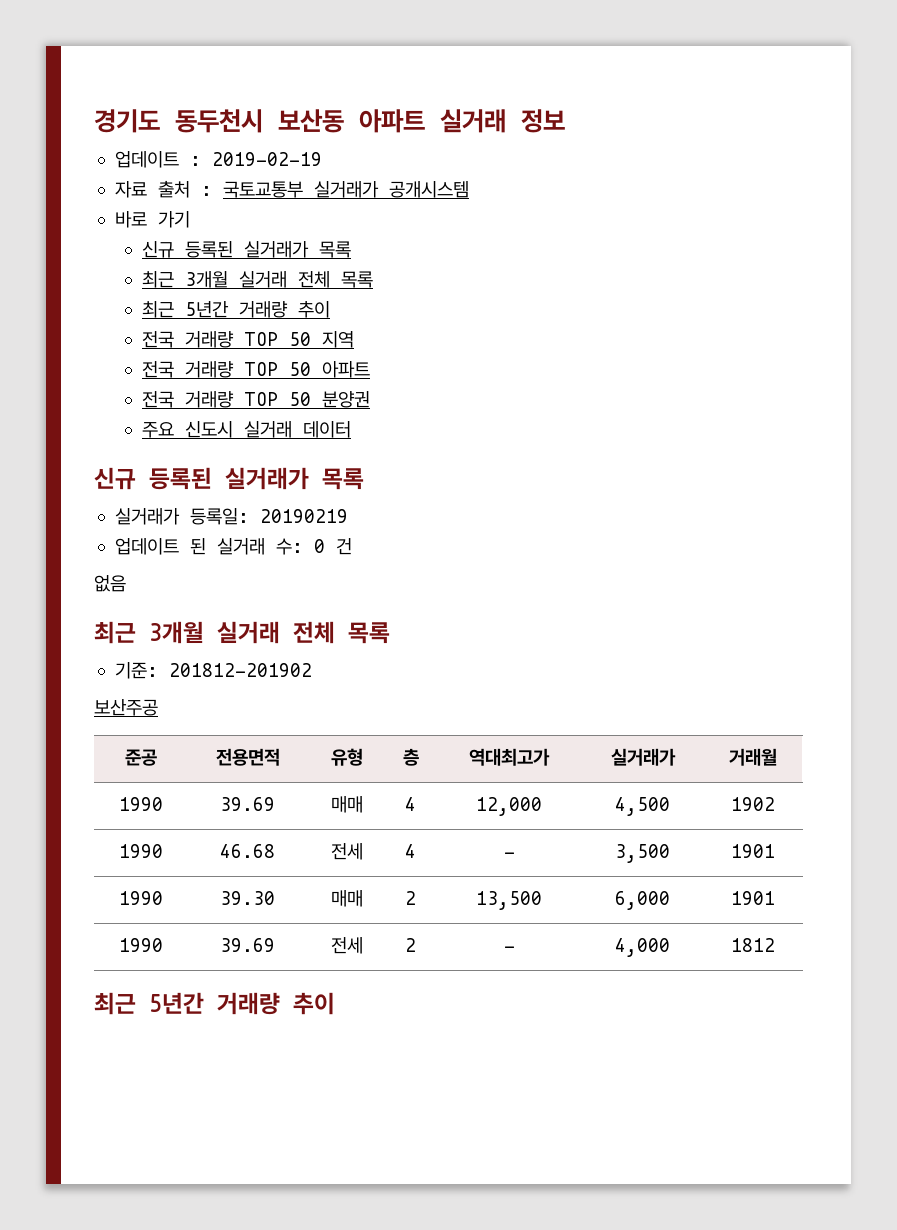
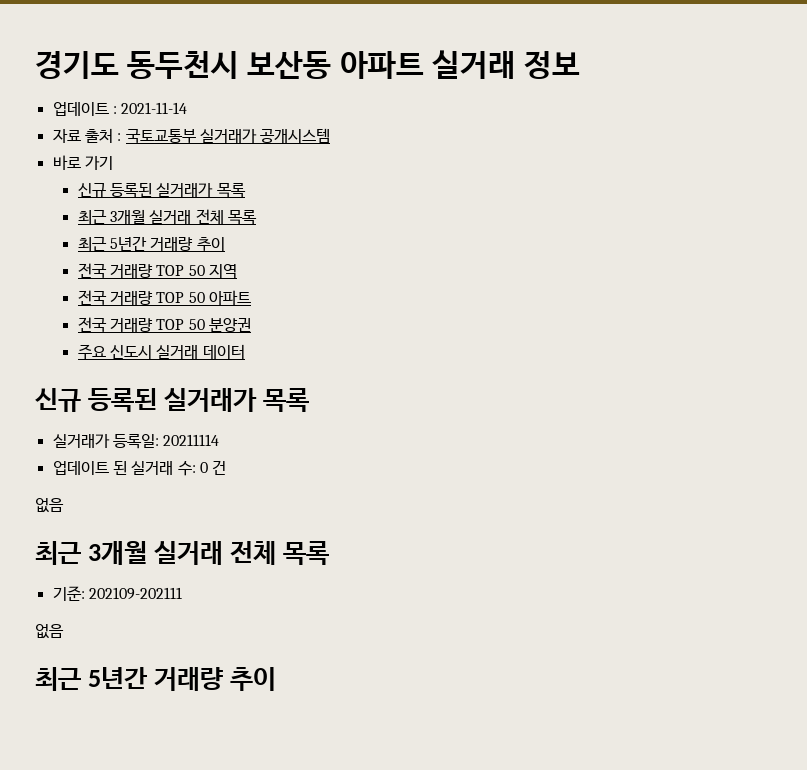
[211,152,322,166] 2019-02-19 -> [121,102,188,114] 2021-11-14
[259,509,348,523] 20190219 -> [163,434,220,446] 20211114
[168,663,312,677] [94,699,158,716] [124,749,157,766] [215,748,280,766] [330,748,363,766] [402,748,419,766] [469,748,550,766] [610,748,676,766] [729,748,777,766] [118,797,163,811] [220,797,275,811] [330,796,363,813] [405,797,416,811] [476,797,542,816] [615,797,670,816] [731,797,775,811] [118,844,163,858] [220,844,275,858] [330,843,363,860] [405,844,416,858] [503,852,515,858] [615,844,670,863] [731,844,775,858] [118,891,163,905] [220,891,275,905] [330,890,363,907] [405,891,416,905] [476,891,542,910] [615,891,670,910] [731,891,775,905] [118,938,163,952] [220,938,275,952] [330,937,363,954] [405,938,416,952] [503,946,515,952] [615,938,670,957] [731,938,775,952] 201812-201902 // 보산주공 // 준공 | 전용면적 | 유형 | 층 | 역대최고가 | 실거래가 | 거래월 // 1990 | 39.69 | 매매 | 4 | 12,000 | 4,500 | 1902 // 1990 | 46.68 | 전세 | 4 | - | 3,500 | 1901 // 1990 | 39.30 | 매매 | 2 | 13,500 | 6,000 | 1901 // 1990 | 39.69 | 전세 | 2 | - | 4,000 | 1812 -> [88,587,182,600] [35,624,64,639] 202109-202111 // 없음

